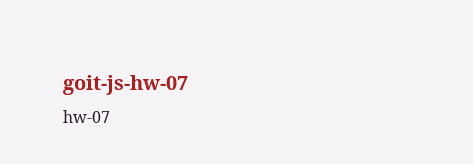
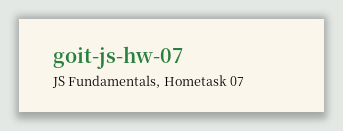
[63,110,110,123] hw-07 -> [52,75,245,88] JS Fundamentals, Hometask 07

